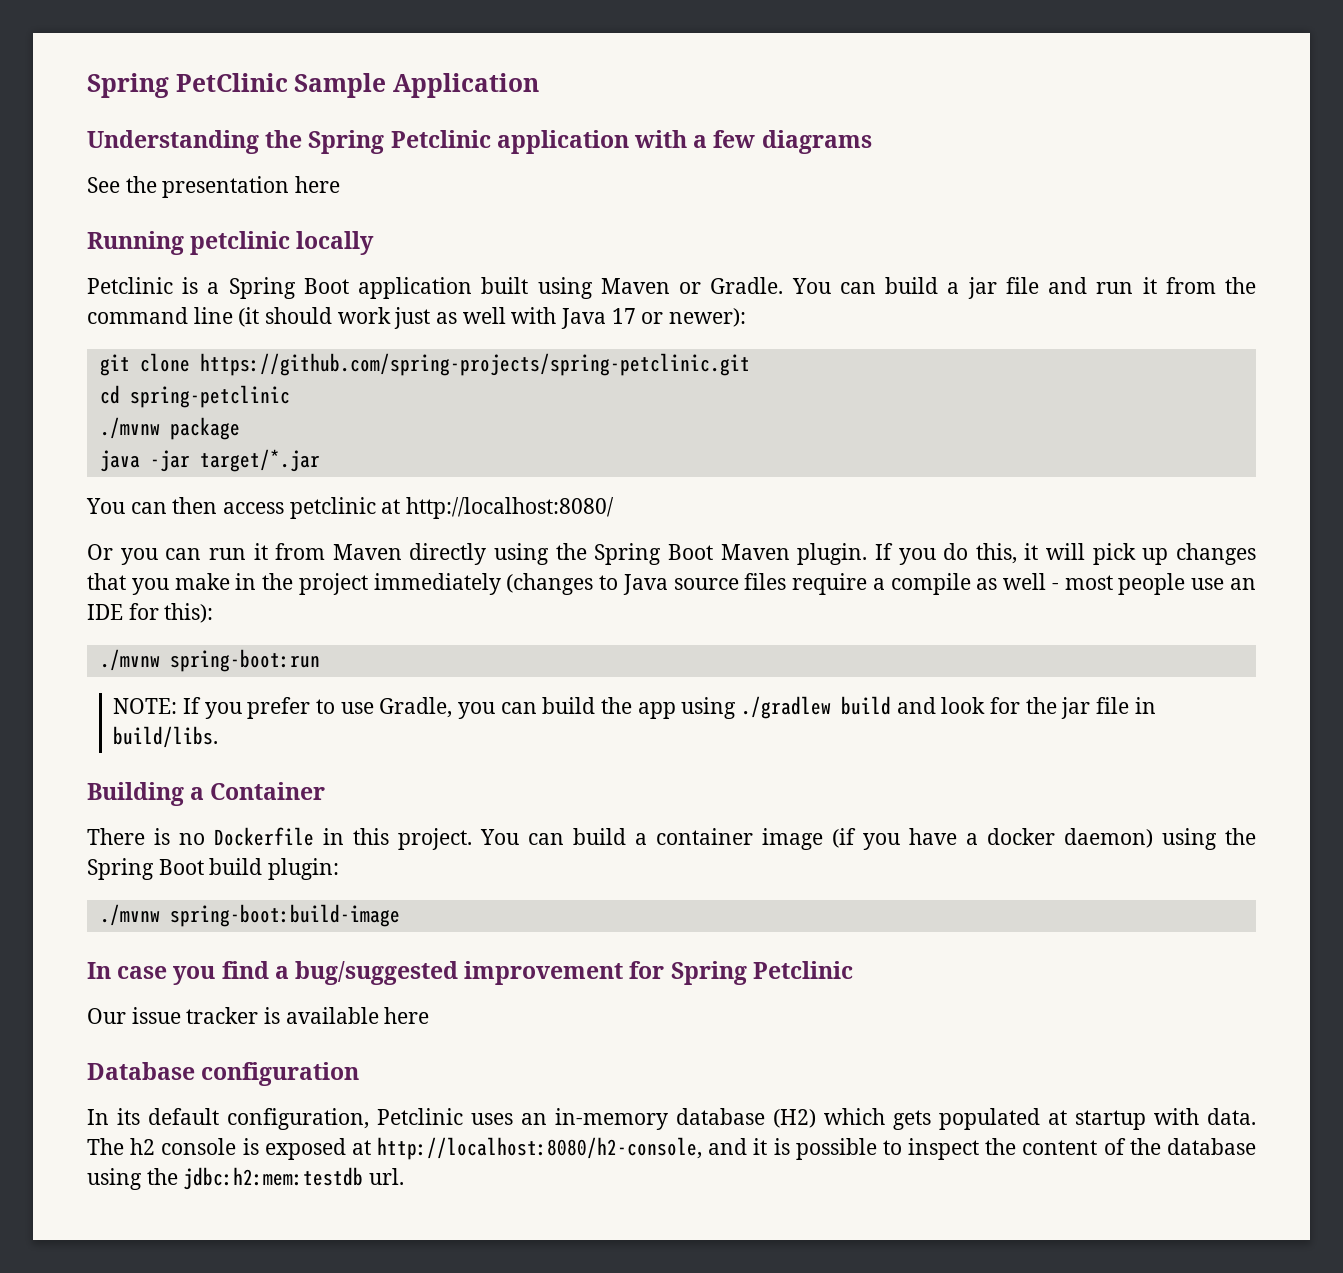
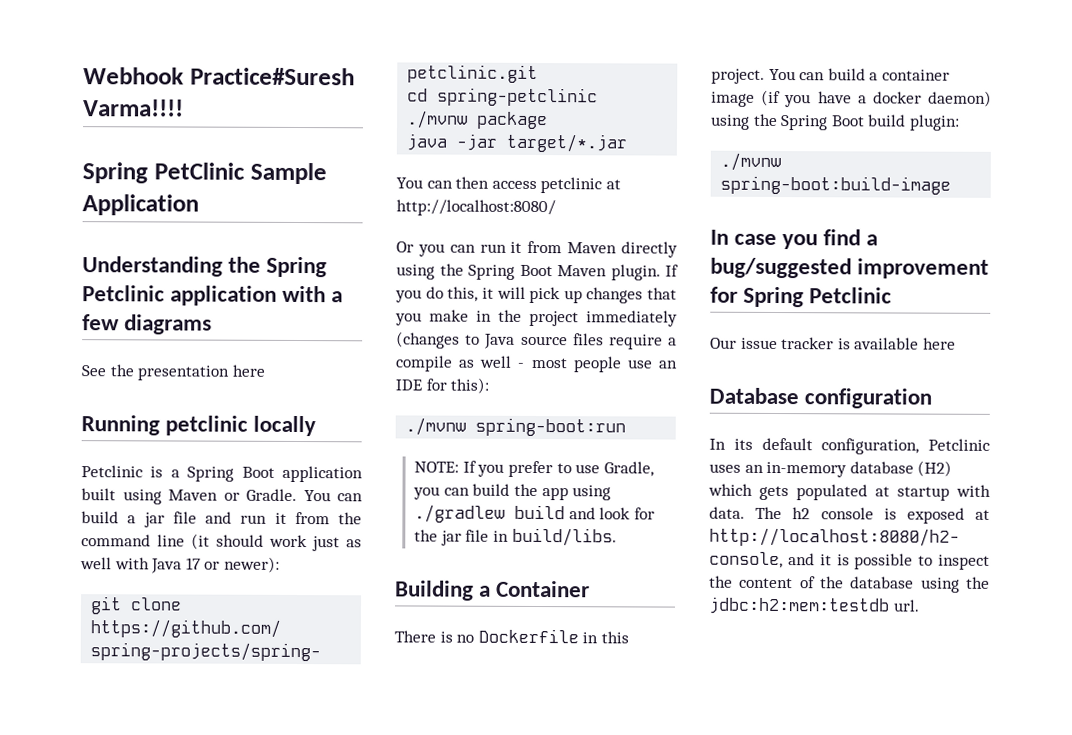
(87, 85) none -> [83,67,355,86] [83,99,184,117] Webhook Practice#Suresh Varma!!!! //

